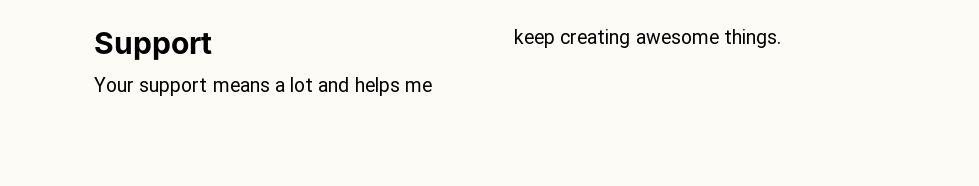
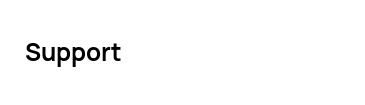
[94,77,432,96] [514,29,781,48] // Your support means a lot and helps me keep creating awesome things. -> (122, 55) none

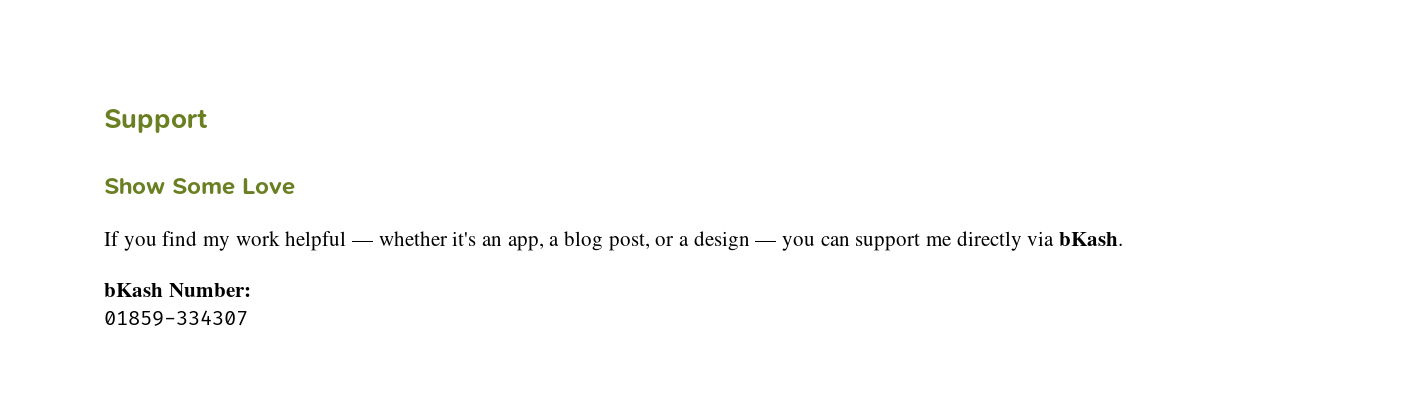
(122, 55) none -> [104,178,295,195] [104,231,1124,251] [104,283,251,297] [104,310,248,326] // Show Some Love // If you find my work helpful — whether it's an app, a blog post, or a design — you can support me directly via bKash. // bKash Number: // 01859-334307

